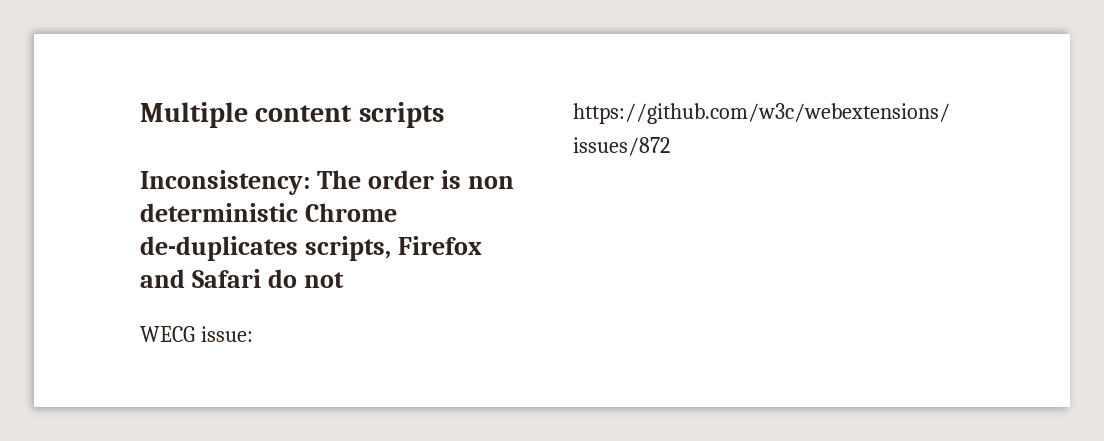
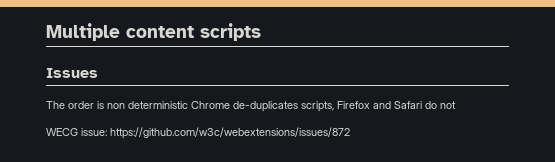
[140,170,310,195] Inconsistency: -> [46,68,98,78] Issues //

